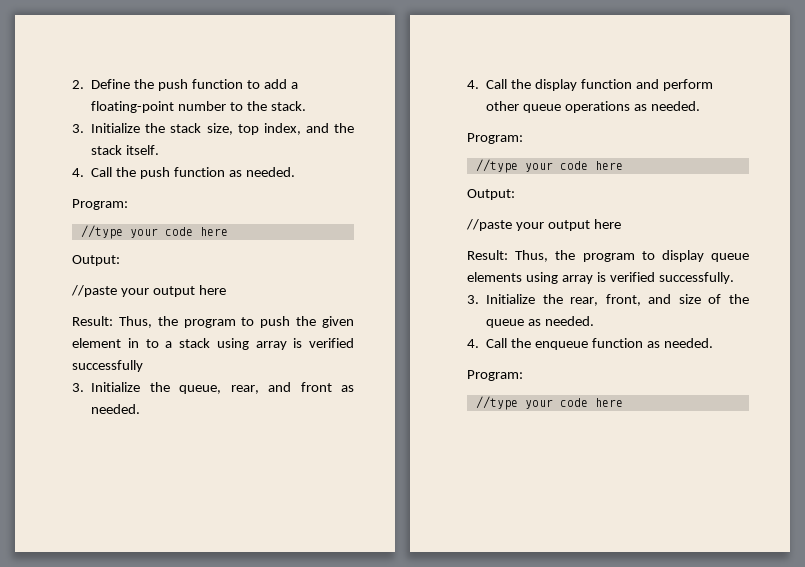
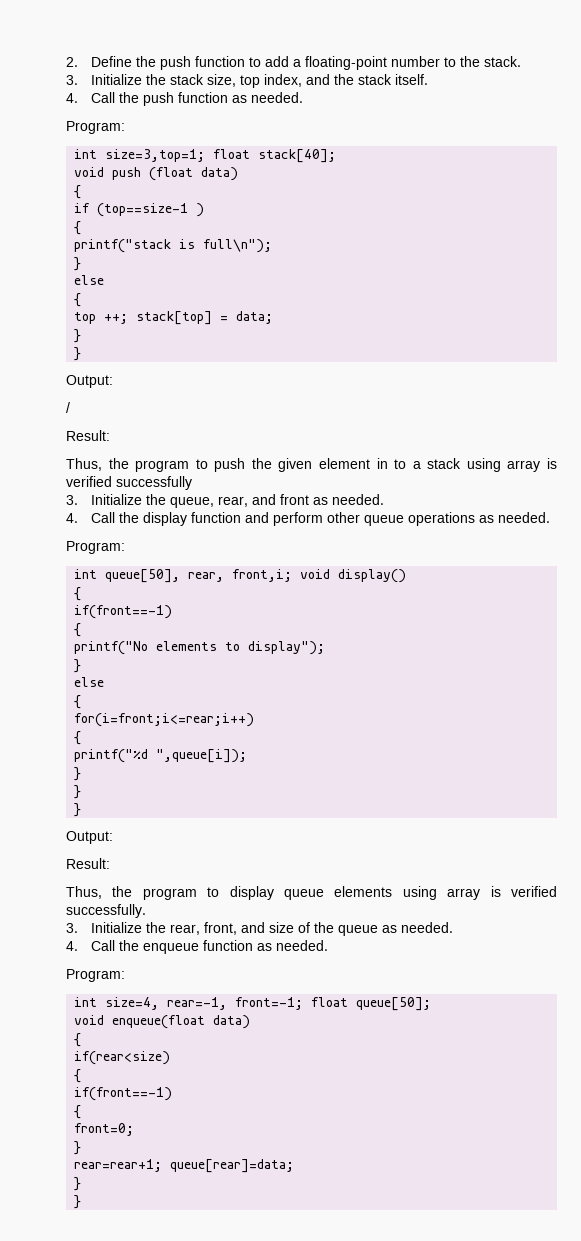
[80,225,228,239] [72,255,120,266] [71,285,226,297] [72,316,113,326] //type your code here // Output: // //paste your output here // Result: -> [74,149,337,163] [74,167,239,181] [74,185,82,199] [74,203,205,217] [74,221,82,235] [74,239,273,253] [74,257,82,271] [74,275,105,285] [74,293,82,307] [74,311,274,325] [74,329,82,343] [74,347,82,361] [66,375,113,388] [66,402,70,413] [66,430,110,441] int size=3,top=1; float stack[40]; // void push (float data) // { // if (top==size-1 ) // { // printf("stack is full\n"); // } // else // { // top ++; stack[top] = data; // } // } // Output: // / // Result: //
[475,159,623,173] [467,189,515,200] [466,219,621,231] [467,250,508,260] //type your code here // Output: // //paste your output here // Result: -> [74,569,407,583] [74,587,82,601] [74,605,173,619] [74,623,82,637] [74,641,326,655] [74,659,82,673] [74,677,105,687] [74,695,82,709] [74,713,255,727] [74,731,82,745] [74,749,248,763] [74,767,82,781] [74,785,82,799] [74,803,82,817] [66,831,113,844] [66,858,110,869] int queue[50], rear, front,i; void display() // { // if(front==-1) // { // printf("No elements to display"); // } // else // { // for(i=front;i<=rear;i++) // { // printf("%d ",queue[i]); // } // } // } // Output: // Result: //
[475,396,623,410] //type your code here -> [74,997,432,1011] [74,1015,251,1029] [74,1033,82,1047] [74,1051,171,1065] [74,1069,82,1083] [74,1087,173,1101] [74,1105,82,1119] [74,1123,135,1136] [74,1141,82,1155] [74,1159,295,1173] [74,1177,82,1191] [74,1195,82,1209] int size=4, rear=-1, front=-1; float queue[50]; // void enqueue(float data) // { // if(rear<size) // { // if(front==-1) // { // front=0; // } // rear=rear+1; queue[rear]=data; // } // }

